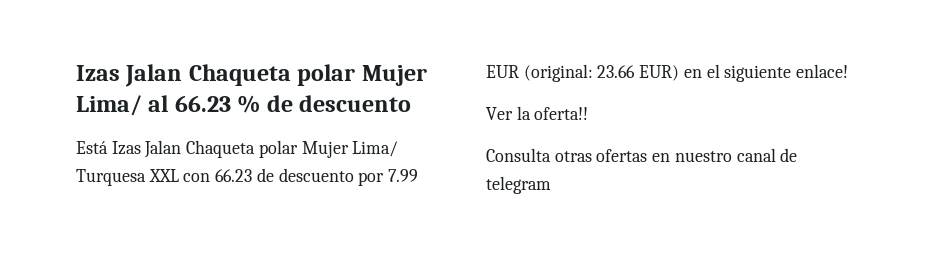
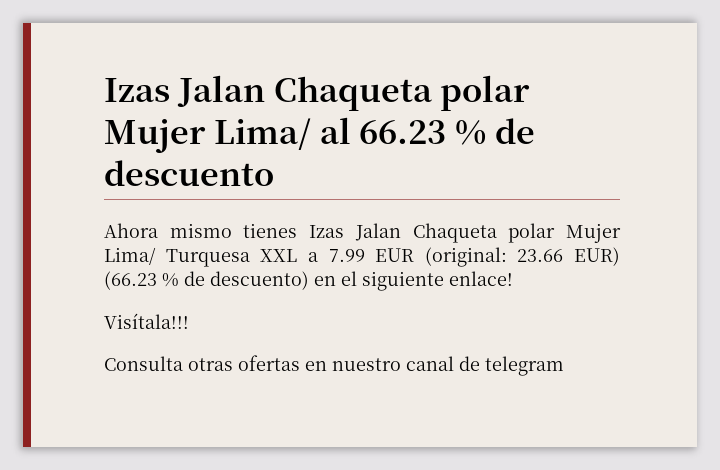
[76,141,108,154] Está -> [104,223,298,238] Ahora mismo tienes
[183,168,385,186] con 66.23 de descuento por -> [307,252,318,262] a
(680, 73) none -> [104,271,309,290] (66.23 % de descuento)
[486,106,589,120] Ver la oferta!! -> [104,313,189,329] Visítala!!!

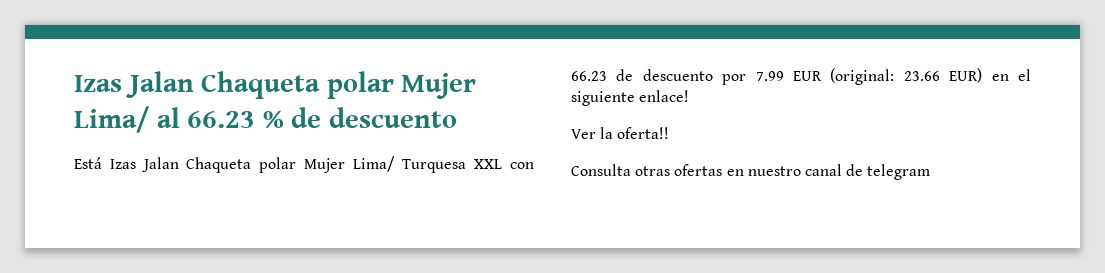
[104,223,298,238] Ahora mismo tienes -> [74,157,102,169] Está
[307,252,318,262] a -> [509,162,534,169] [571,69,747,85] con 66.23 de descuento por
[104,271,309,290] (66.23 % de descuento) -> (983, 75) none
[104,313,189,329] Visítala!!! -> [571,127,670,139] Ver la oferta!!

